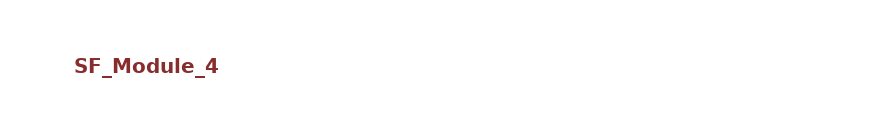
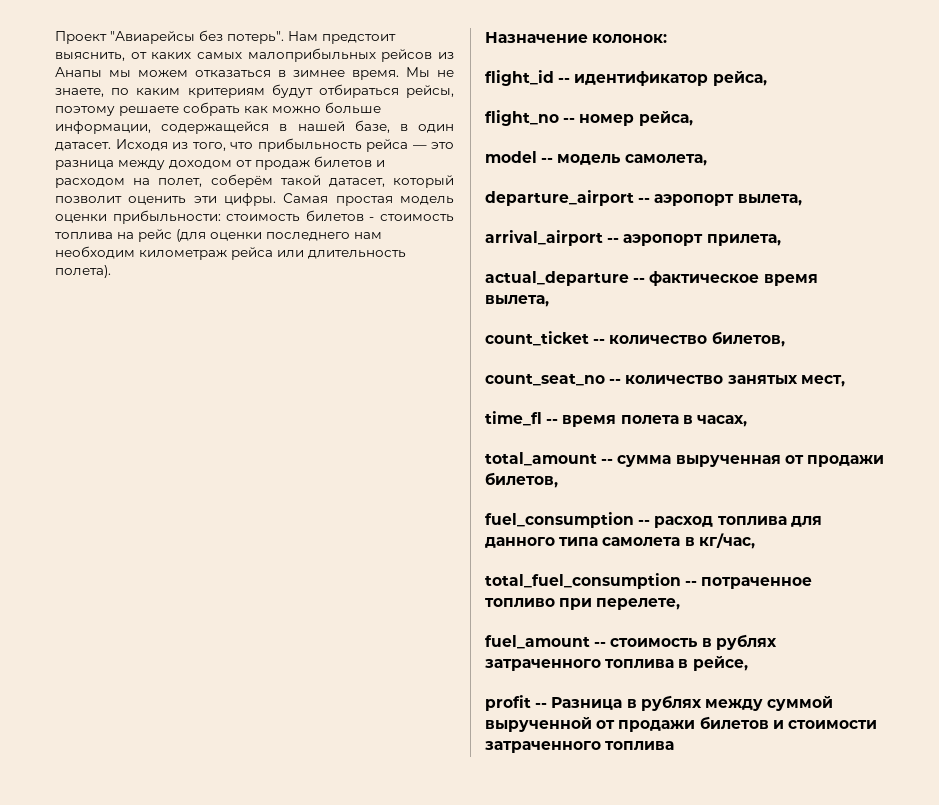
[74,58,219,78] SF_Module_4 -> [55,30,396,44] [55,48,454,62] [55,67,454,80] [55,84,454,98] [55,102,381,116] [55,120,455,134] [55,138,454,152] [55,156,385,170] [55,174,454,188] [55,193,454,206] [55,210,454,224] [55,229,382,242] [55,246,406,260] [55,265,111,278] [485,32,668,43] [485,70,767,86] [485,110,693,126] [485,151,707,166] [485,190,802,206] [485,230,781,246] [485,271,818,286] [485,295,549,307] [485,331,785,347] [485,373,845,387] [485,411,747,427] [485,452,884,467] [485,472,558,488] [485,512,822,528] [485,533,755,549] [485,573,813,589] [485,598,681,610] [485,634,777,650] [485,656,748,671] [485,695,834,711] [485,716,877,732] [485,741,675,753] Проект "Авиарейсы без потерь". Нам предстоит выяснить, от каких самых малоприбыльных рейсов из Анапы мы можем отказаться в зимнее время. Мы не знаете, по каким критериям будут отбираться рейсы, поэтому решаете собрать как можно больше информации, содержащейся в нашей базе, в один датасет. Исходя из того, что прибыльность рейса — это разница между доходом от продаж билетов и расходом на полет, соберём такой датасет, который позволит оценить эти цифры. Самая простая модель оценки прибыльности: стоимость билетов - стоимость топлива на рейс (для оценки последнего нам необходим километраж рейса или длительность полета). // Назначение колонок: // flight_id -- идентификатор рейса, // flight_no -- номер рейса, // model -- модель самолета, // departure_airport -- аэропорт вылета, // arrival_airport -- аэропорт прилета, // actual_departure -- фактическое время вылета, // count_ticket -- количество билетов, // count_seat_no -- количество занятых мест, // time_fl -- время полета в часах, // total_amount -- сумма вырученная от продажи билетов, // fuel_consumption -- расход топлива для данного типа самолета в кг/час, // total_fuel_consumption -- потраченное топливо при перелете, // fuel_amount -- стоимость в рублях затраченного топлива в рейсе, // profit -- Разница в рублях между суммой вырученной от продажи билетов и стоимости затраченного топлива

